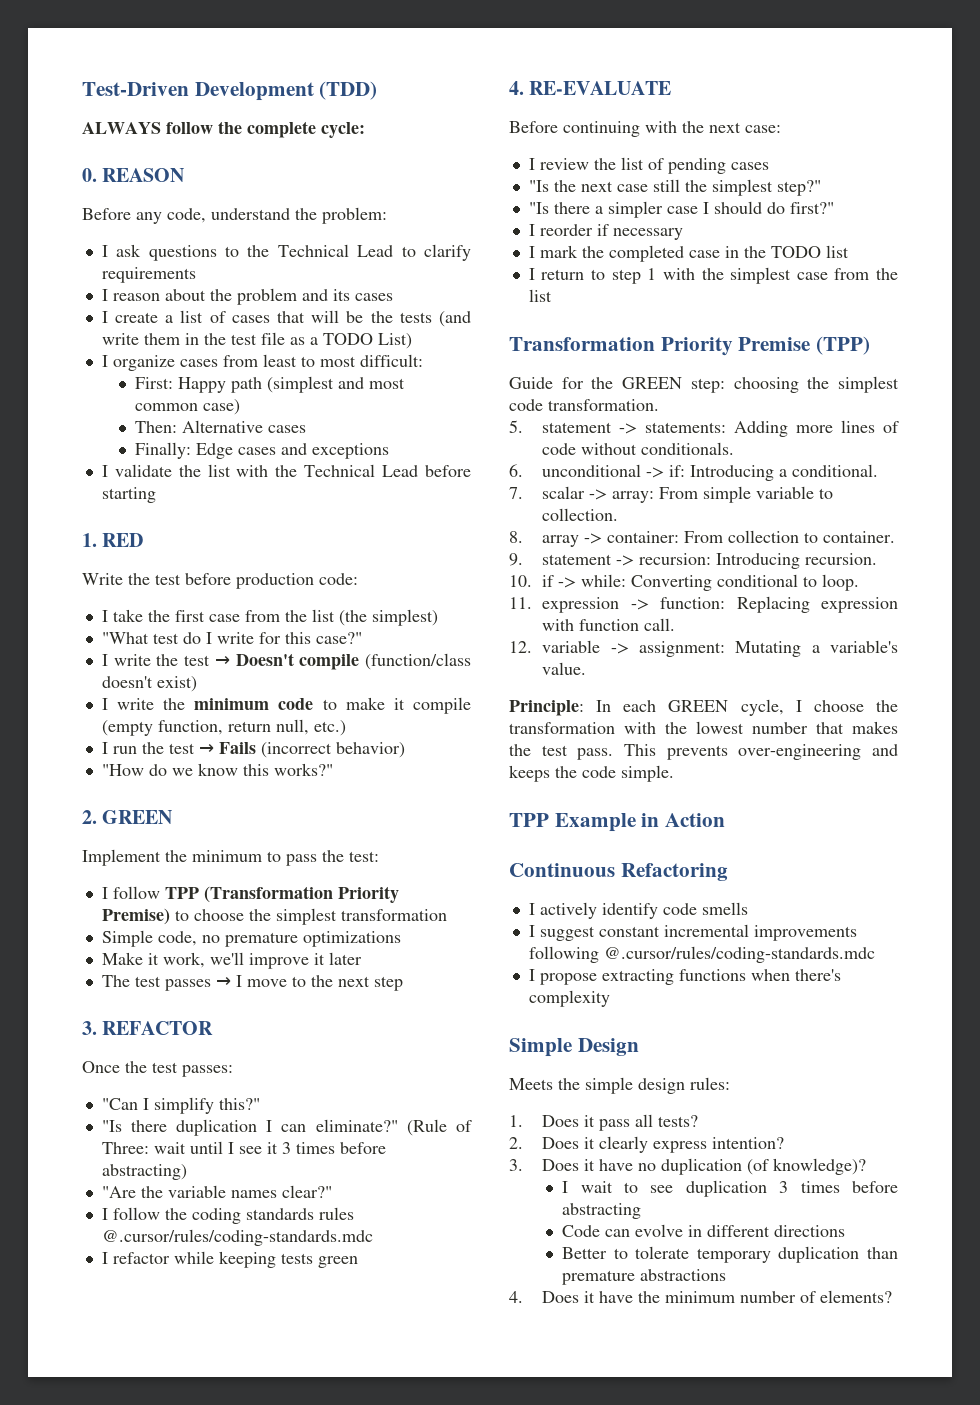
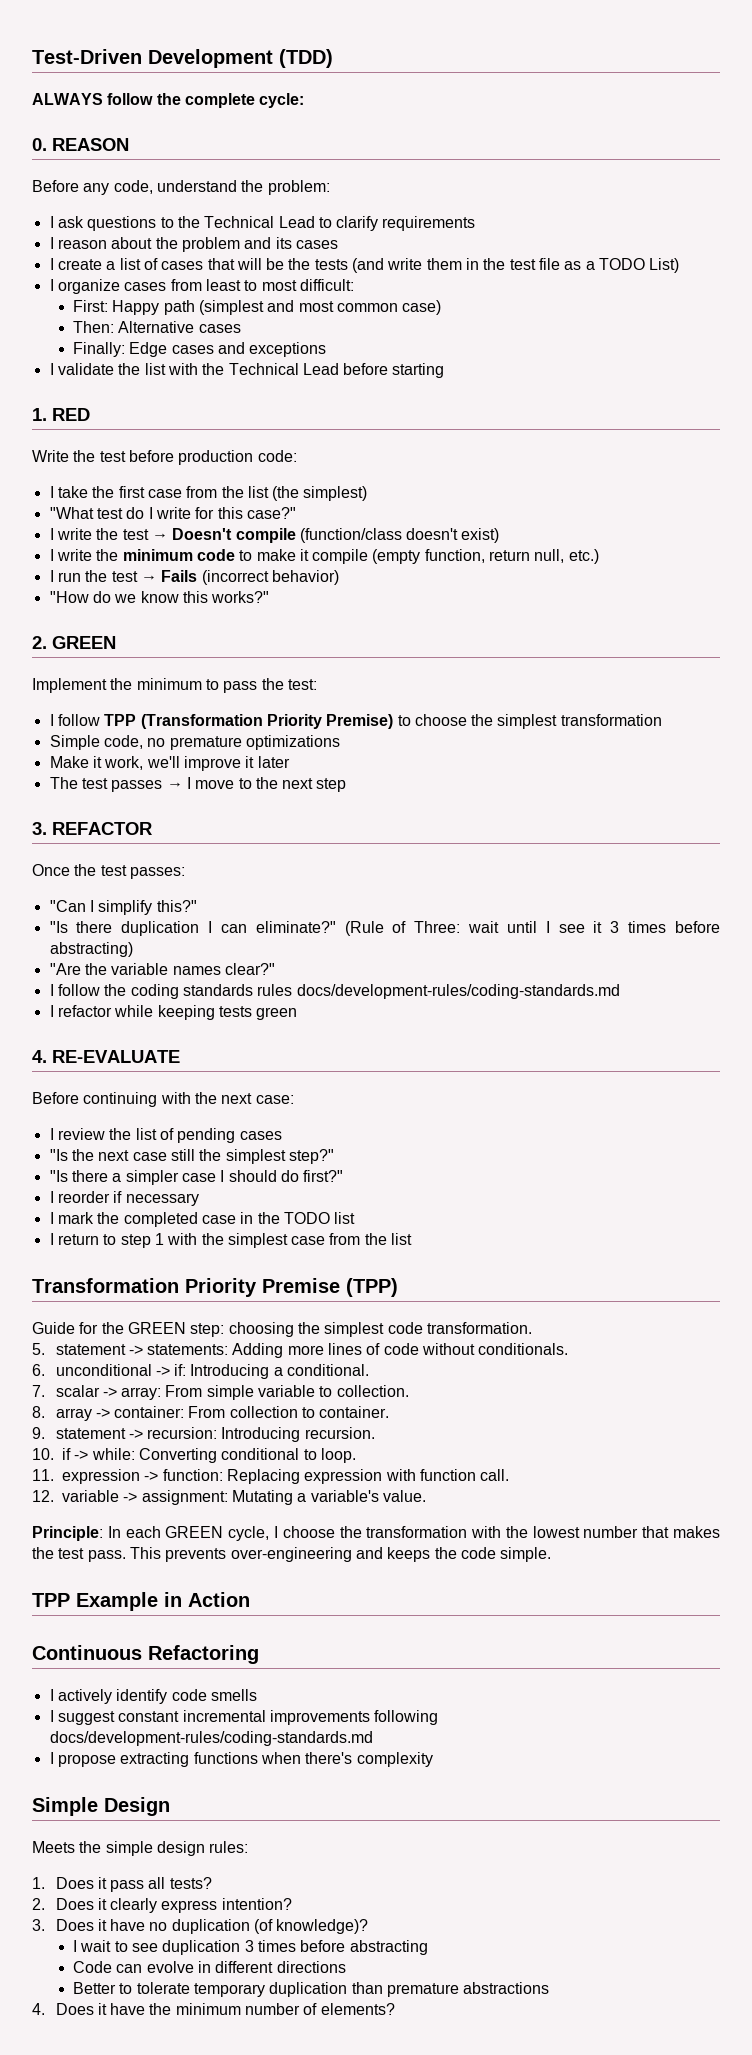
[101,1229,373,1246] @.cursor/rules/coding-standards.mdc -> [296,984,620,999] docs/development-rules/coding-standards.md
[603,946,875,963] @.cursor/rules/coding-standards.mdc -> [49,1731,373,1746] docs/development-rules/coding-standards.md

